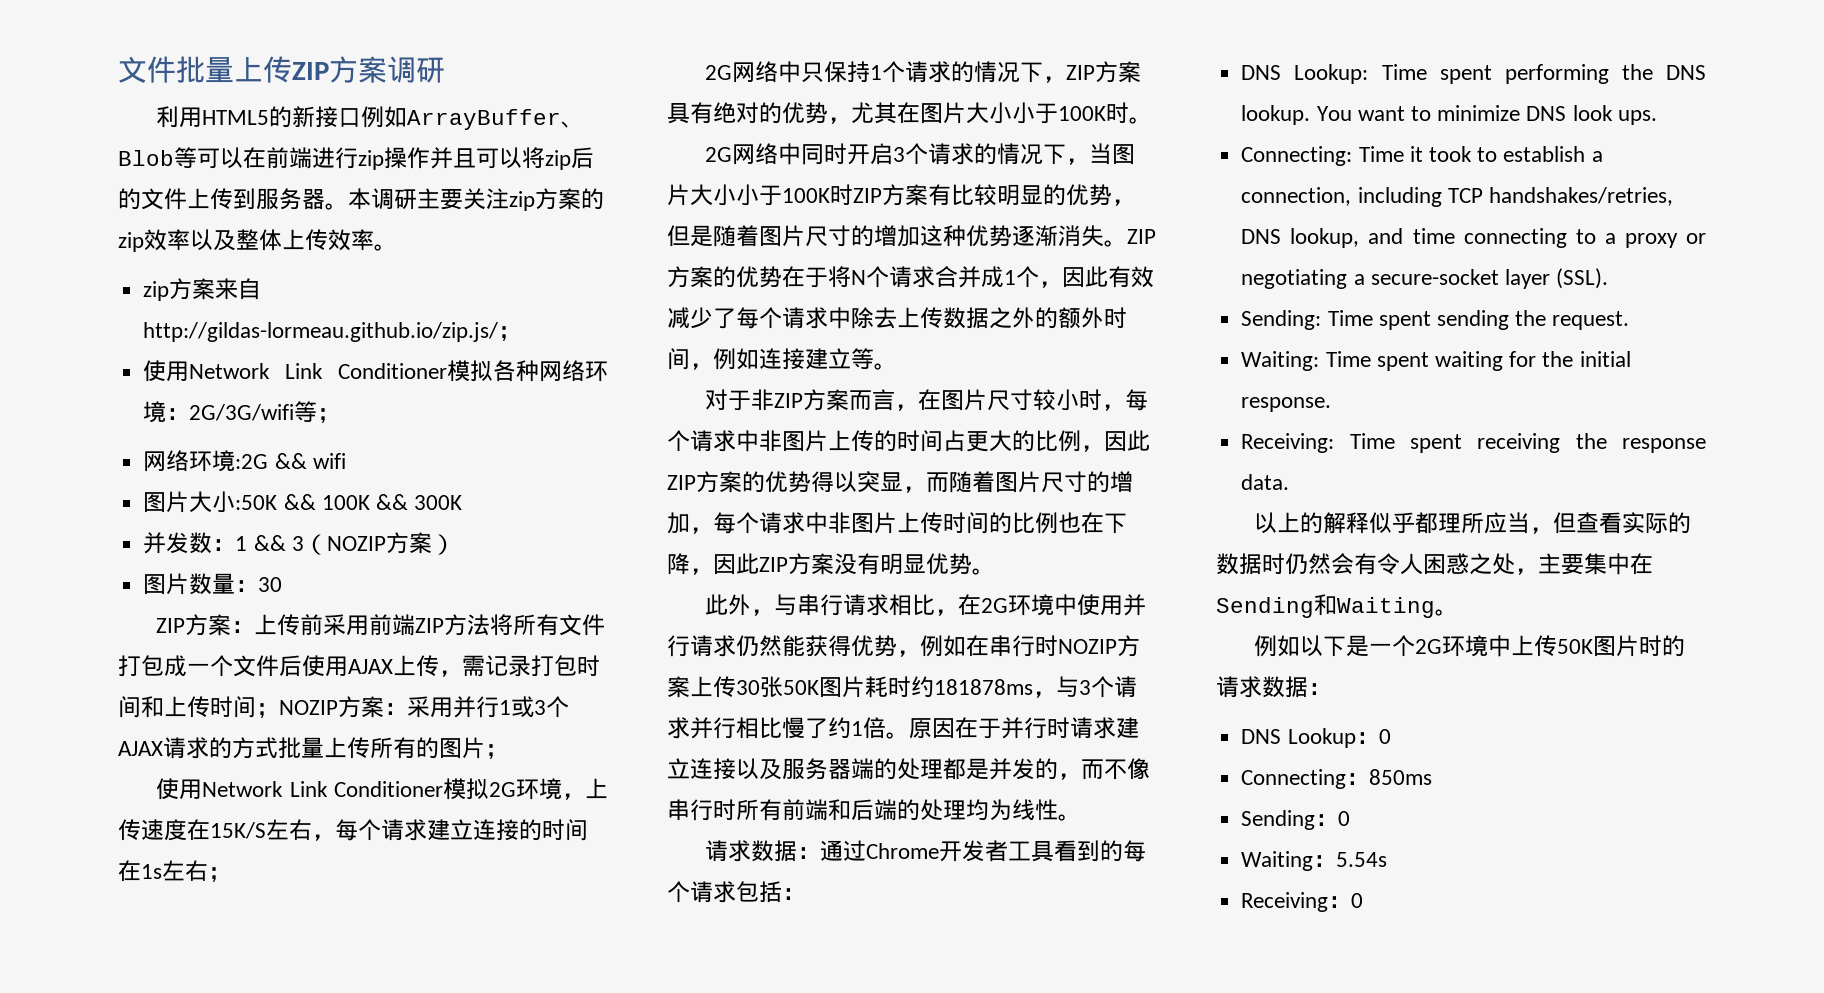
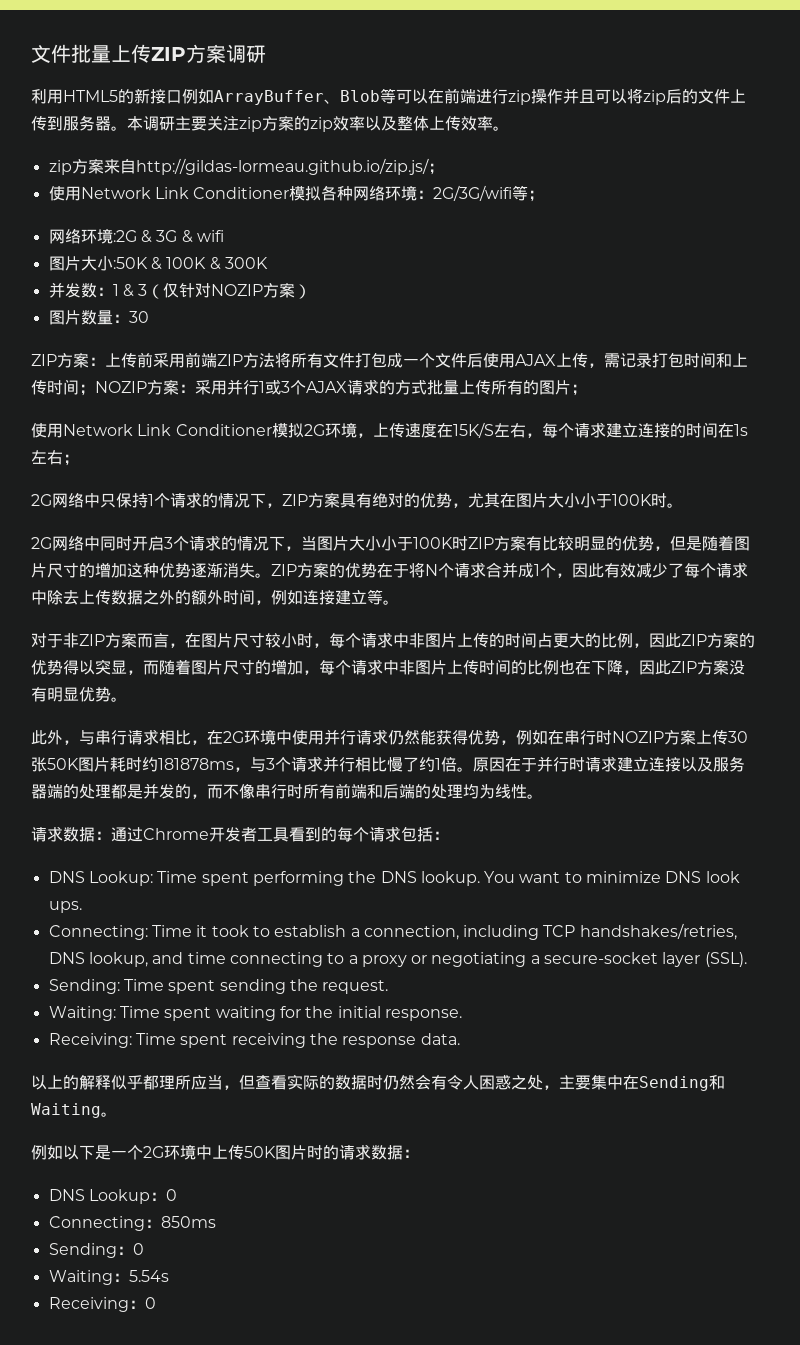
[274,453,307,469] && -> [140,230,193,243] & 3G &
[283,494,408,510] && 100K && -> [150,257,221,270] & 100K &
[253,534,327,555] && 3（ -> [122,283,212,299] & 3（仅针对

